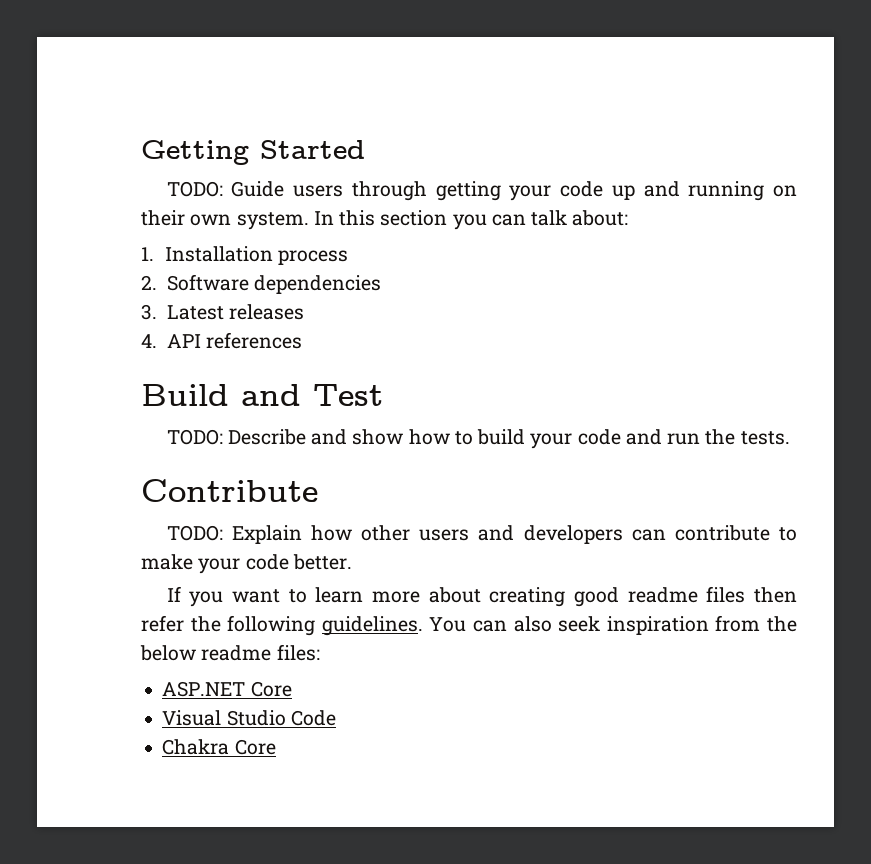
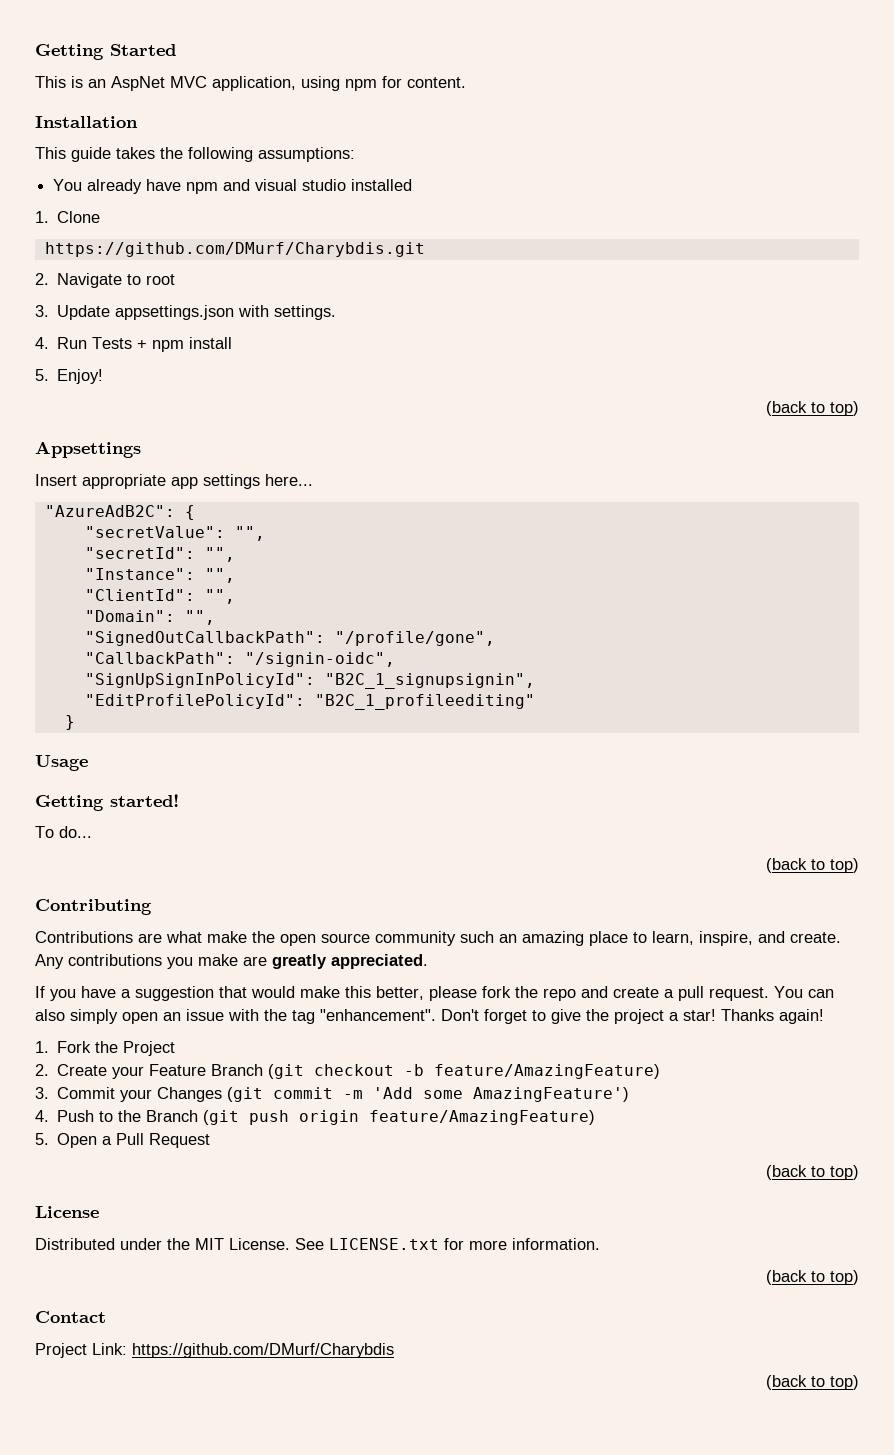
[166,181,797,201] [141,210,629,230] [141,246,349,265] [141,274,382,294] [141,304,305,320] [141,332,303,349] [141,384,383,406] [166,429,790,449] [141,479,318,502] [166,525,797,544] [141,554,352,574] [166,586,798,607] [141,615,798,636] [140,644,320,661] [162,681,292,697] [162,710,336,726] [162,739,276,755] TODO: Guide users through getting your code up and running on their own system. In this section you can talk about: // 1. Installation process // 2. Software dependencies // 3. Latest releases // 4. API references // Build and Test // TODO: Describe and show how to build your code and run the tests. // Contribute // TODO: Explain how other users and developers can contribute to make your code better. // If you want to learn more about creating good readme files then refer the following guidelines. You can also seek inspiration from the below readme files: // ASP.NET Core // Visual Studio Code // Chakra Core -> [35,76,466,91] [35,116,138,128] [35,147,355,162] [53,179,413,194] [35,211,101,223] [44,242,425,257] [35,273,176,288] [35,305,337,320] [35,337,233,352] [35,369,104,384] [766,401,859,416] [35,441,141,458] [35,474,313,489] [44,505,195,520] [84,526,265,541] [84,547,235,562] [84,568,235,583] [84,589,235,604] [84,610,215,625] [84,631,495,646] [84,652,395,667] [84,673,535,689] [84,694,535,710] [64,715,75,730] [35,755,88,771] [35,794,179,811] [35,826,92,838] [766,858,859,873] [35,899,152,915] [35,931,841,946] [35,954,428,969] [35,986,834,1001] [35,1009,824,1024] [35,1041,176,1056] [35,1064,661,1079] [35,1087,630,1102] [35,1110,596,1125] [35,1133,211,1148] [766,1165,859,1180] [35,1206,99,1218] [35,1238,600,1250] [766,1270,859,1285] [35,1311,106,1323] [35,1343,394,1358] [766,1375,859,1390] This is an AspNet MVC application, using npm for content. // Installation // This guide takes the following assumptions: // You already have npm and visual studio installed // 1. Clone // https://github.com/DMurf/Charybdis.git // 2. Navigate to root // 3. Update appsettings.json with settings. // 4. Run Tests + npm install // 5. Enjoy! // (back to top) // Appsettings // Insert appropriate app settings here... // "AzureAdB2C": { // "secretValue": "", // "secretId": "", // "Instance": "", // "ClientId": "", // "Domain": "", // "SignedOutCallbackPath": "/profile/gone", // "CallbackPath": "/signin-oidc", // "SignUpSignInPolicyId": "B2C_1_signupsignin", // "EditProfilePolicyId": "B2C_1_profileediting" // } // Usage // Getting started! // To do... // (back to top) // Contributing // Contributions are what make the open source community such an amazing place to learn, inspire, and create. Any contributions you make are greatly appreciated. // If you have a suggestion that would make this better, please fork the repo and create a pull request. You can also simply open an issue with the tag "enhancement". Don't forget to give the project a star! Thanks again! // 1. Fork the Project // 2. Create your Feature Branch (git checkout -b feature/AmazingFeature) // 3. Commit your Changes (git commit -m 'Add some AmazingFeature') // 4. Push to the Branch (git push origin feature/AmazingFeature) // 5. Open a Pull Request // (back to top) // License // Distributed under the MIT License. See LICENSE.txt for more information. // (back to top) // Contact // Project Link: https://github.com/DMurf/Charybdis // (back to top)

